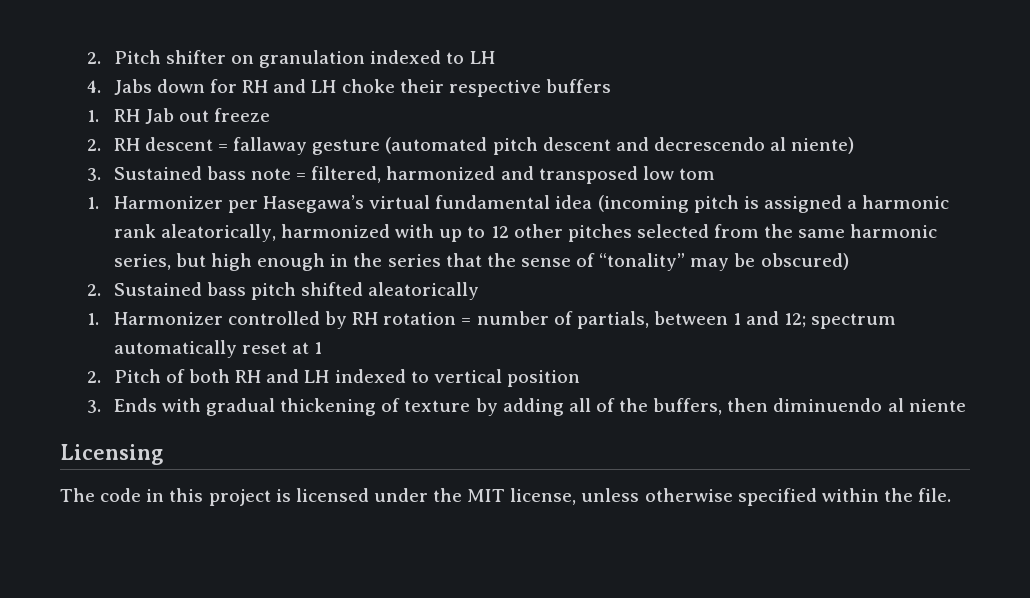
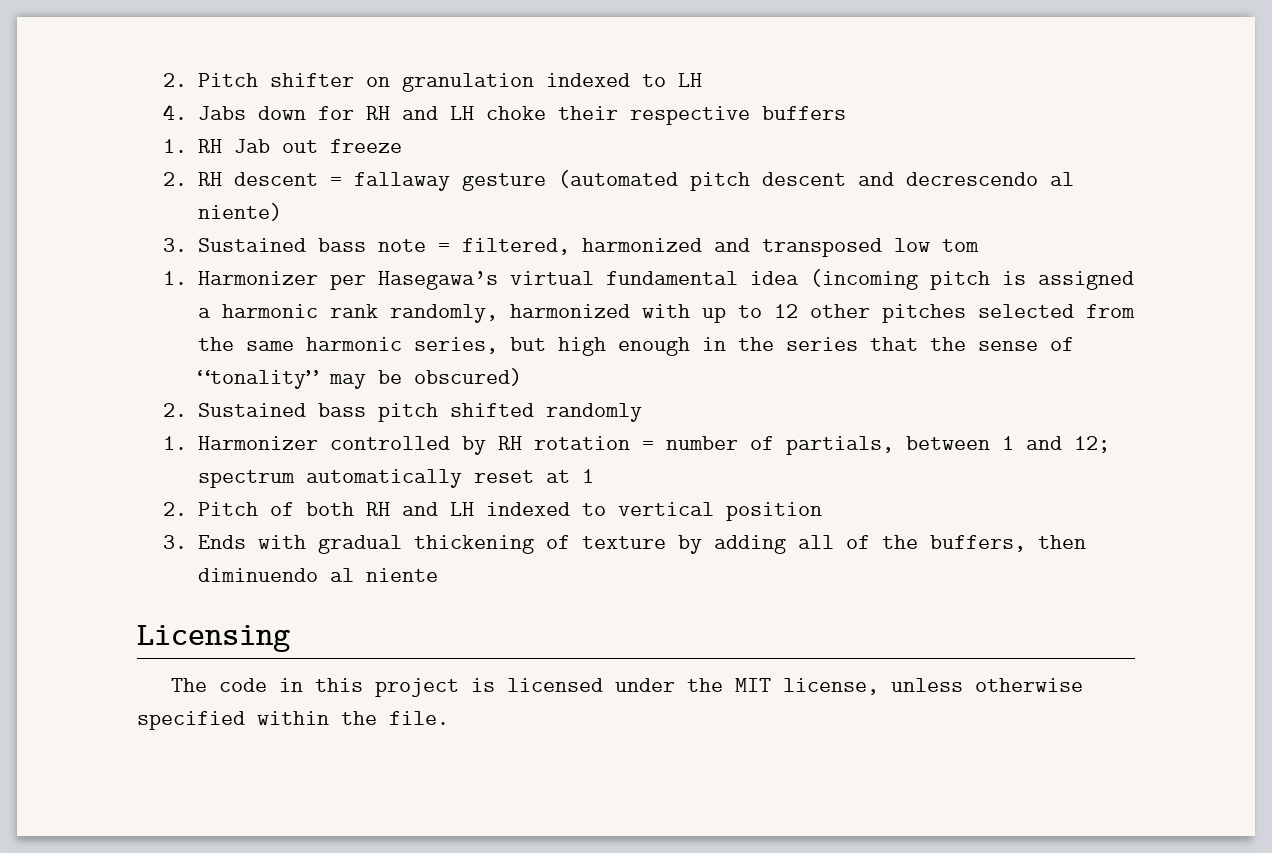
[160,224,276,242] aleatorically, -> [390,304,499,323] randomly,
[368,282,480,300] aleatorically -> [546,403,643,422] randomly

